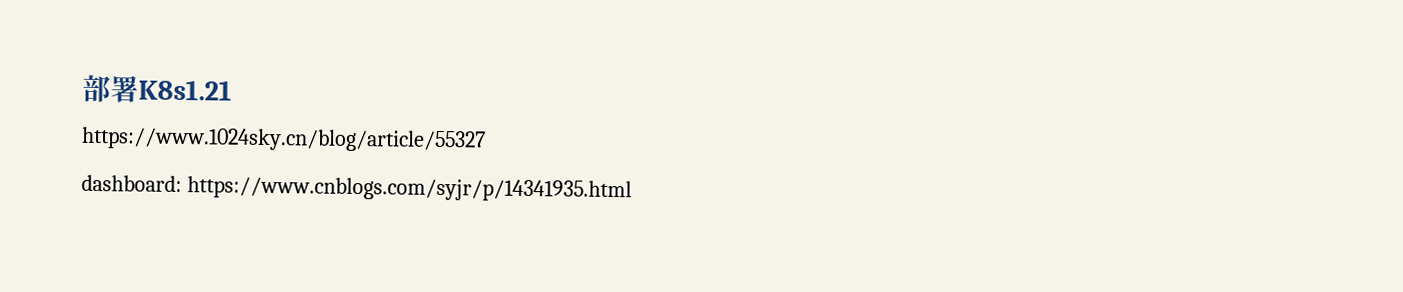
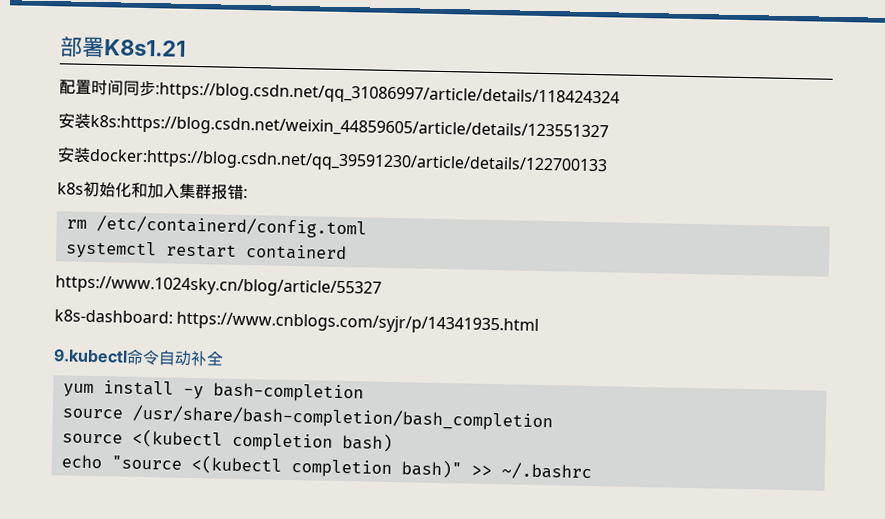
(232, 90) none -> [59,79,620,108] [58,112,609,142] [57,146,608,176] [57,181,248,200] [65,215,367,239] [64,240,347,261] // 配置时间同步:https://blog.csdn.net/qq_31086997/article/details/118424324 // 安装k8s:https://blog.csdn.net/weixin_44859605/article/details/123551327 // 安装docker:https://blog.csdn.net/qq_39591230/article/details/122700133 // k8s初始化和加入集群报错: // rm /etc/containerd/config.toml // systemctl restart containerd
[81,174,182,193] dashboard: -> [54,309,173,324] k8s-dashboard:
(632, 189) none -> [53,348,224,367] [62,380,364,403] [61,404,553,432] [61,428,393,453] [60,454,592,481] // 9.kubectl命令自动补全 // yum install -y bash-completion // source /usr/share/bash-completion/bash_completion // source <(kubectl completion bash) // echo "source <(kubectl completion bash)" >> ~/.bashrc

